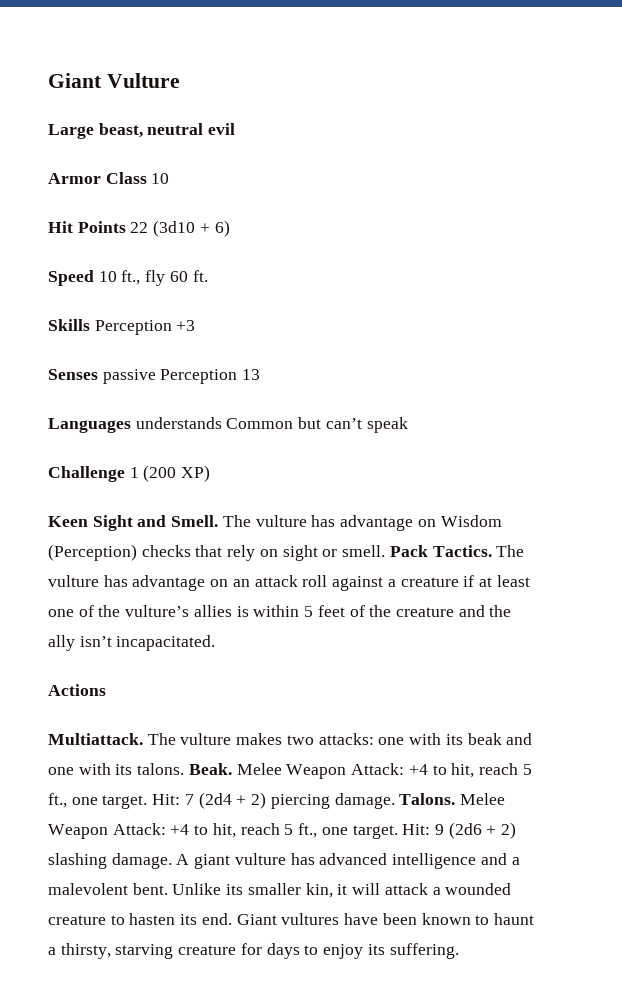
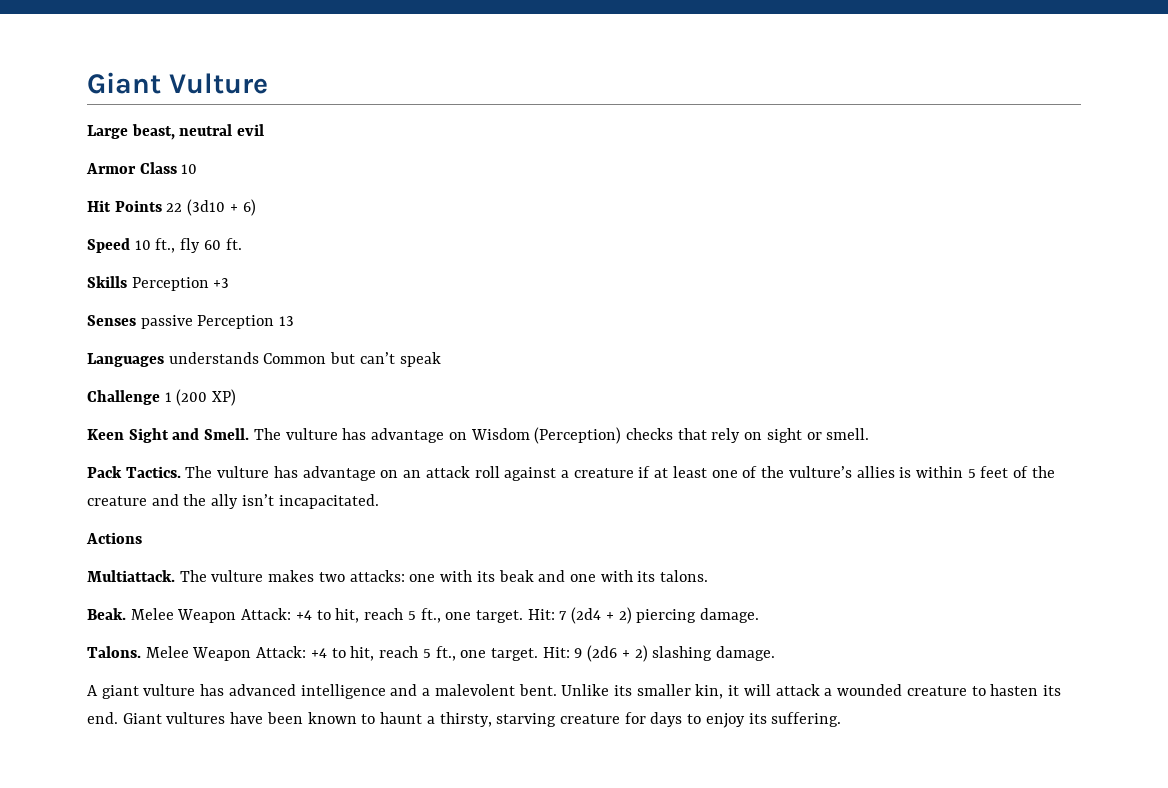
(386, 551) none -> (870, 434) //
(185, 769) none -> (709, 576) //
(395, 801) none -> (760, 615) //
(172, 861) none -> (776, 653) //

